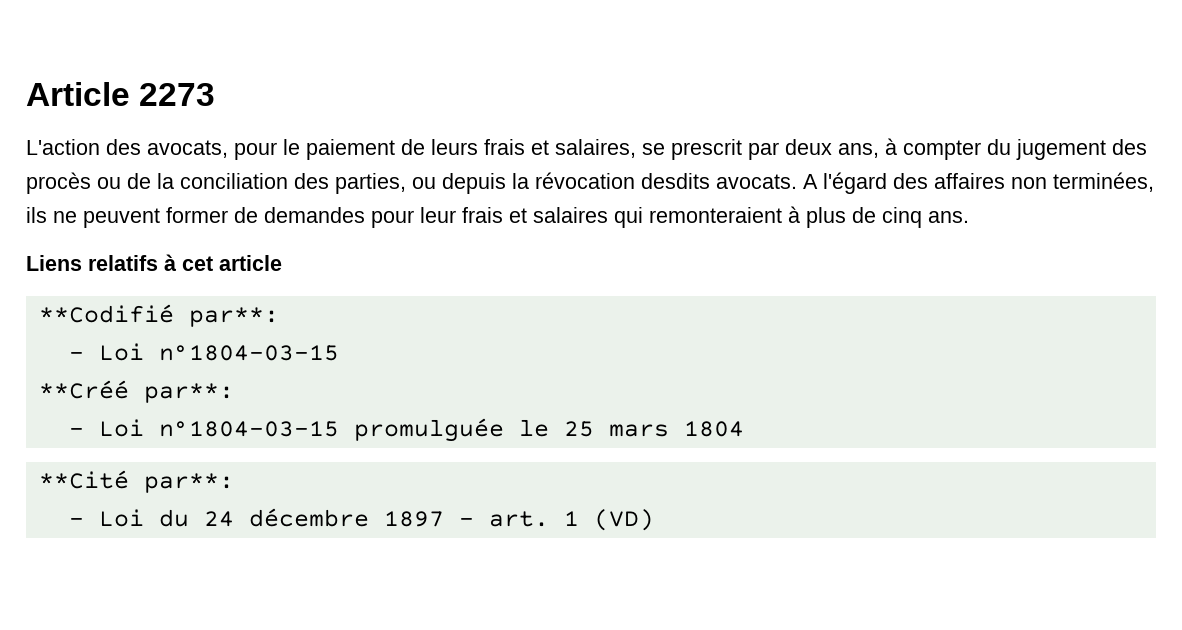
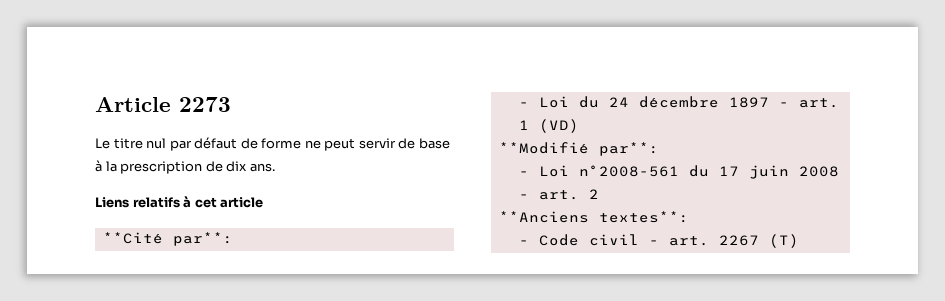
[26,138,1147,160] [26,172,1154,194] [26,206,922,228] L'action des avocats, pour le paiement de leurs frais et salaires, se prescrit par deux ans, à compter du jugement des procès ou de la conciliation des parties, ou depuis la révocation desdits avocats. A l'égard des affaires non terminées, ils ne peuvent former de demandes pour leur frais et salaires qui remonteraient à plus de cinq -> [95,137,450,151] [95,160,248,174] Le titre nul par défaut de forme ne peut servir de base à la prescription de dix
[38,304,279,327] [68,343,339,361] [38,380,234,403] [68,418,744,442] // **Codifié par**: // - Loi n°1804-03-15 // **Créé par**: // - Loi n°1804-03-15 promulguée le 25 mars 1804 -> (264, 202) none
(654, 520) none -> [498,142,659,156] [518,165,839,179] [518,189,599,200] [498,211,689,223] [518,234,799,248] // **Modifié par**: // - Loi n°2008-561 du 17 juin 2008 - art. 2 // **Anciens textes**: // - Code civil - art. 2267 (T)

